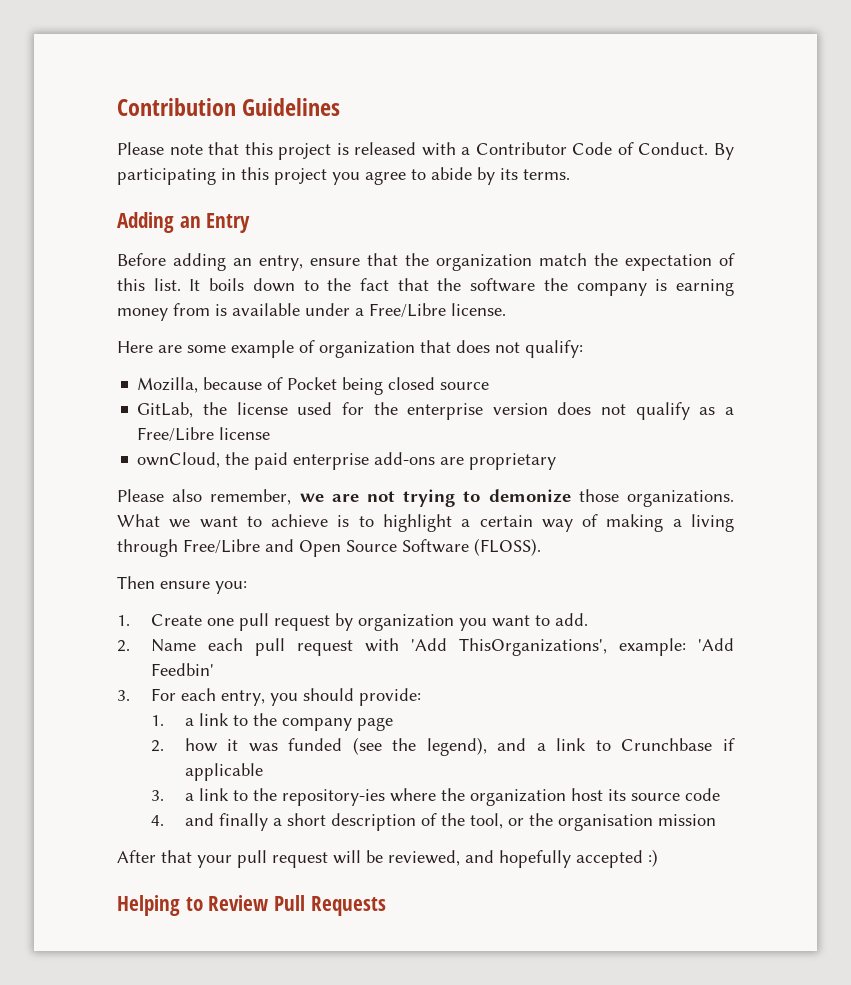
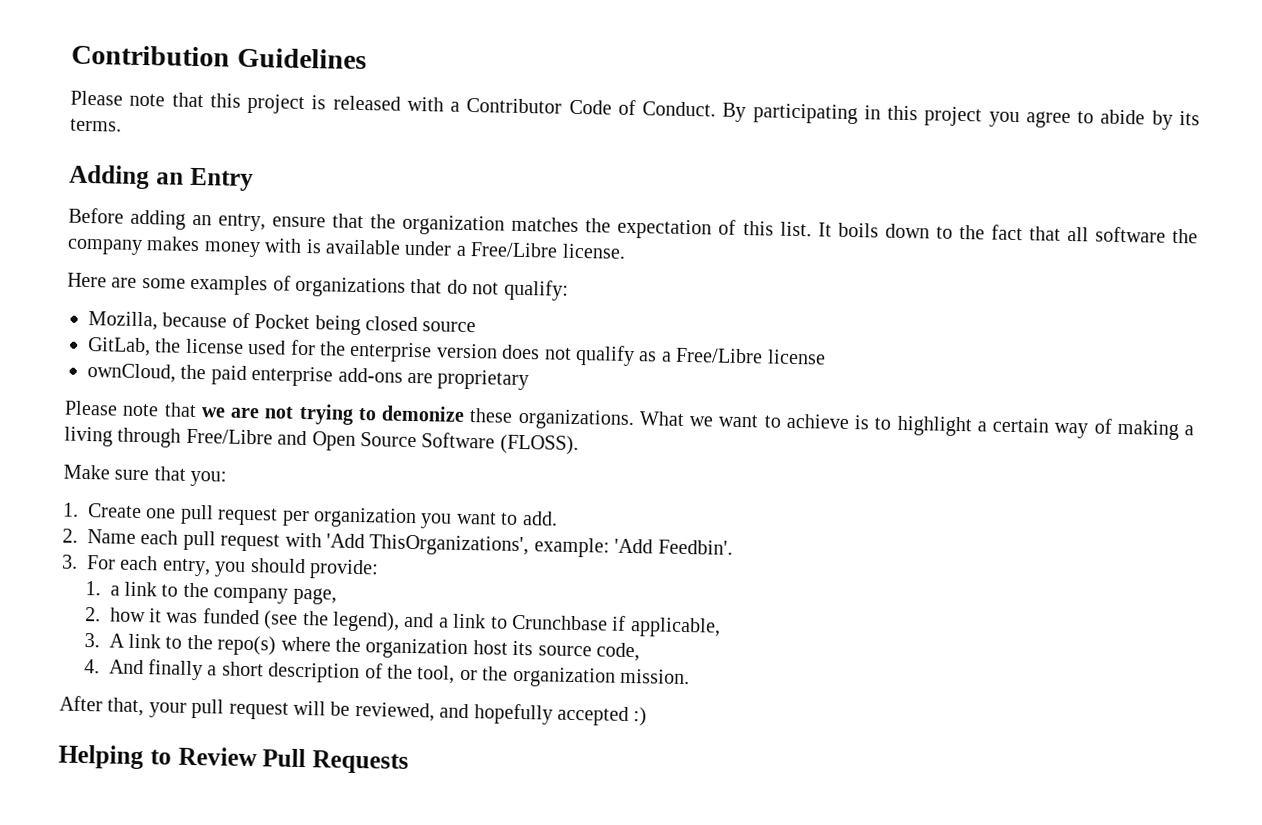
[539,253,587,266] match -> [511,216,580,233] matches
[437,278,462,291] the -> [1066,226,1089,242] all
[655,279,734,296] [117,303,210,321] is earning money from -> [146,236,303,258] makes money with
[231,340,490,358] example of organization that does -> [190,274,468,298] examples of organizations that do
[172,489,292,505] also remember, -> [122,402,197,418] note that
[578,489,619,502] those -> [469,408,514,423] these
[117,576,210,589] Then ensure -> [63,464,186,481] Make sure that
[334,613,353,631] by -> [281,510,310,527] per
[150,663,214,676] Feedbin' -> [657,539,733,555] Feedbin'.
[356,717,393,731] page -> [292,587,337,605] page,
[184,763,263,781] [150,788,385,806] applicable // 3. a link to the repository-ies -> [629,617,721,638] [83,633,277,656] applicable, // 3. A link to the repo(s)
[684,788,720,801] code -> [596,642,641,662] code,
[184,813,214,826] and -> [108,659,144,675] And
[557,814,716,831] organisation mission -> [511,666,691,688] organization mission.
[161,850,192,863] that -> [107,697,145,717] that,

